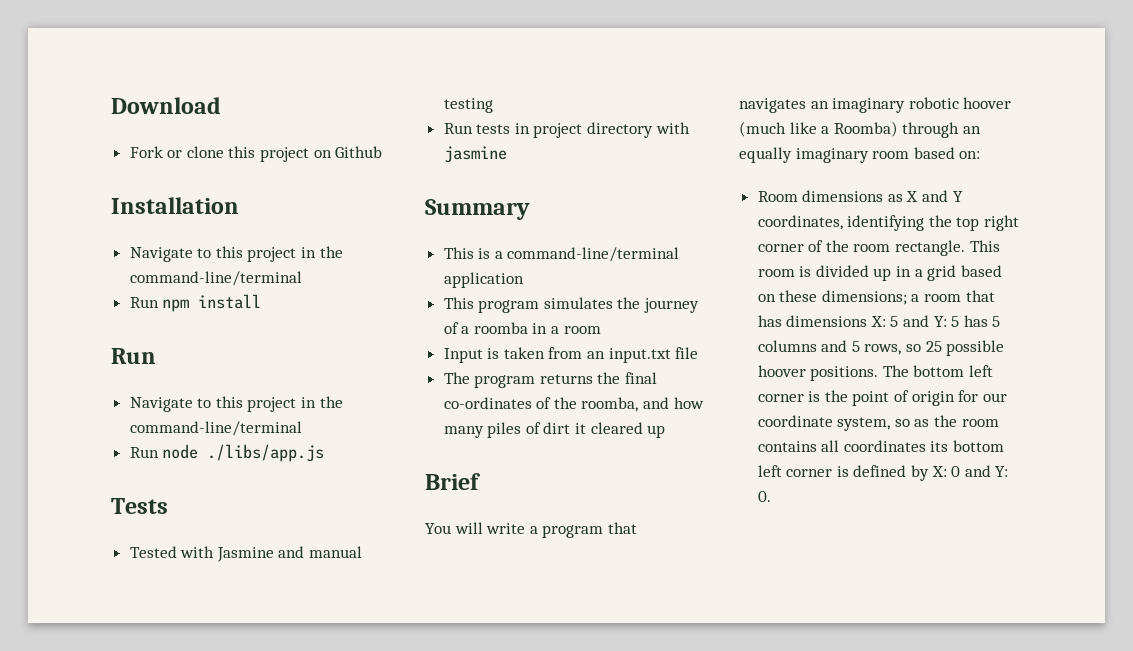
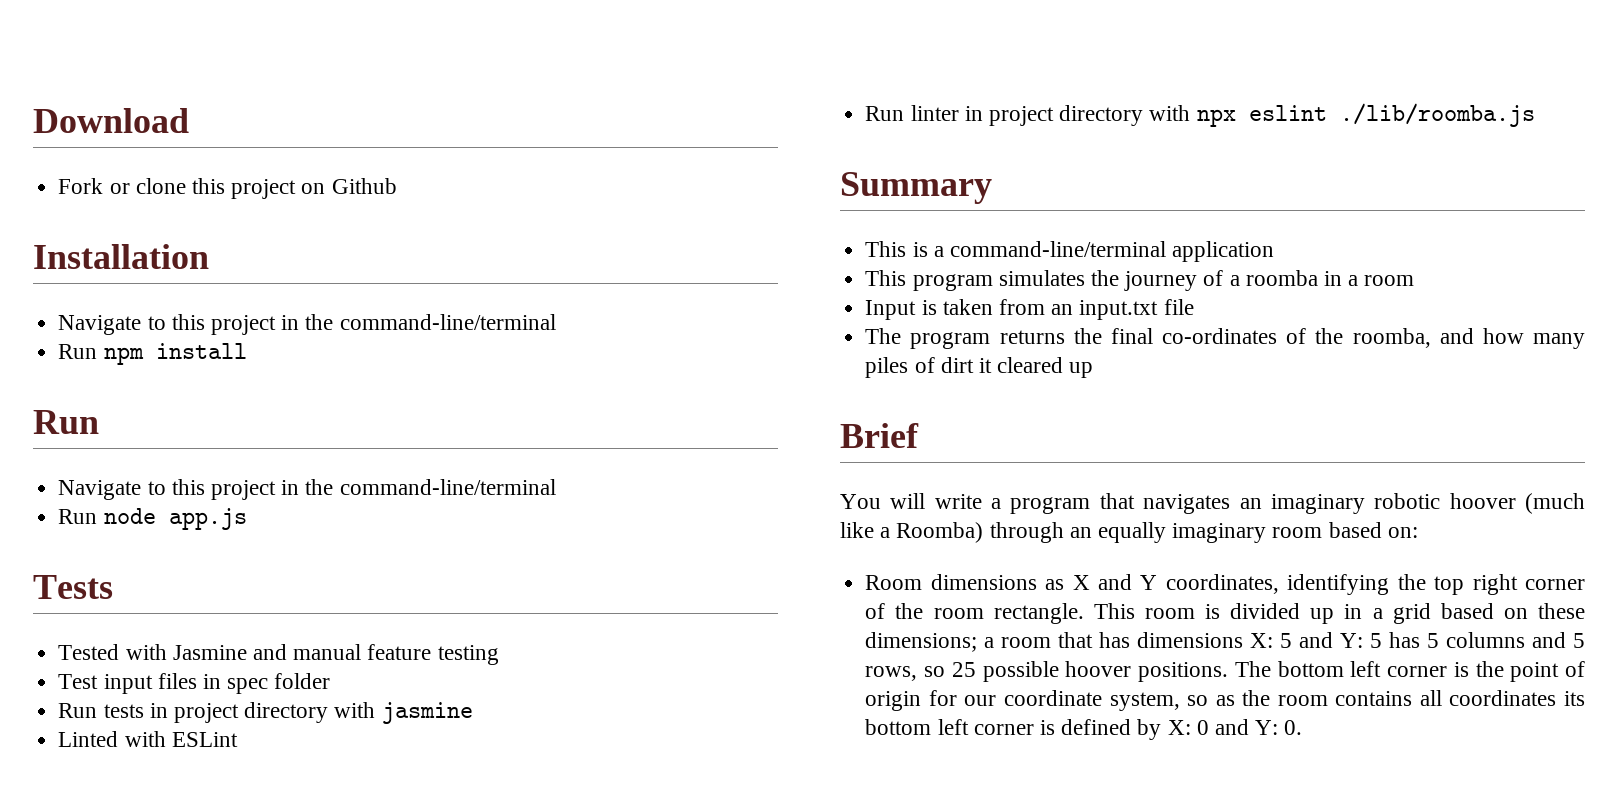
[207,444,325,462] ./libs/app.js -> [168,508,247,530] app.js
(363, 552) none -> [367,644,432,660] feature
(493, 105) none -> [58,673,331,694] // Test input files in spec folder
(507, 154) none -> [58,731,238,747] [865,103,1535,127] // Linted with ESLint // Run linter in project directory with npx eslint ./lib/roomba.js

